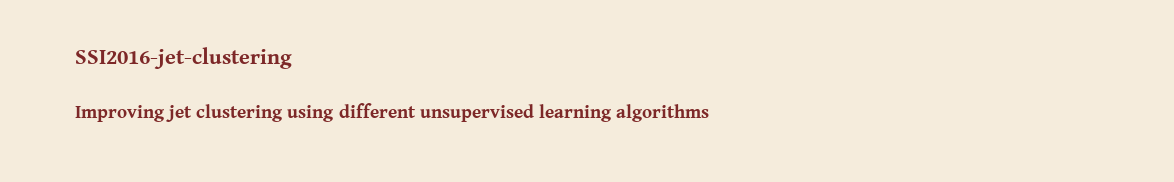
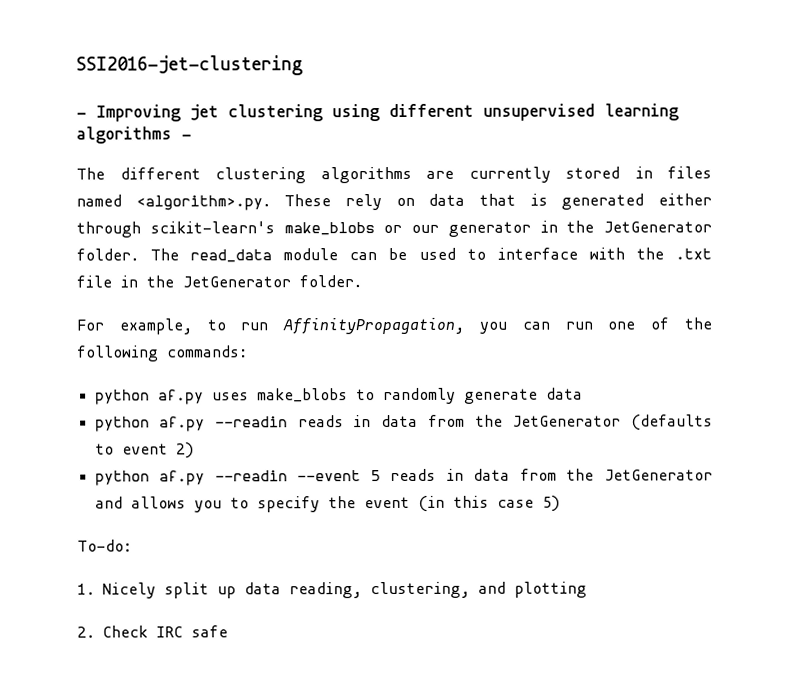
(292, 58) none -> [76,112,87,118] -
(709, 113) none -> [181,134,192,140] [76,166,712,184] [76,193,713,211] [76,220,712,238] [76,247,712,263] [76,275,362,288] [76,317,712,335] [76,345,248,362] [94,387,583,405] [94,414,713,432] [94,442,194,459] [94,468,713,486] [94,495,560,513] [77,539,132,552] [77,581,587,599] [77,625,228,638] - // The different clustering algorithms are currently stored in files named <algorithm>.py. These rely on data that is generated either through scikit-learn's make_blobs or our generator in the JetGenerator folder. The read_data module can be used to interface with the .txt file in the JetGenerator folder. // For example, to run AffinityPropagation, you can run one of the following commands: // python af.py uses make_blobs to randomly generate data // python af.py --readin reads in data from the JetGenerator (defaults to event 2) // python af.py --readin --event 5 reads in data from the JetGenerator and allows you to specify the event (in this case 5) // To-do: // 1. Nicely split up data reading, clustering, and plotting // 2. Check IRC safe

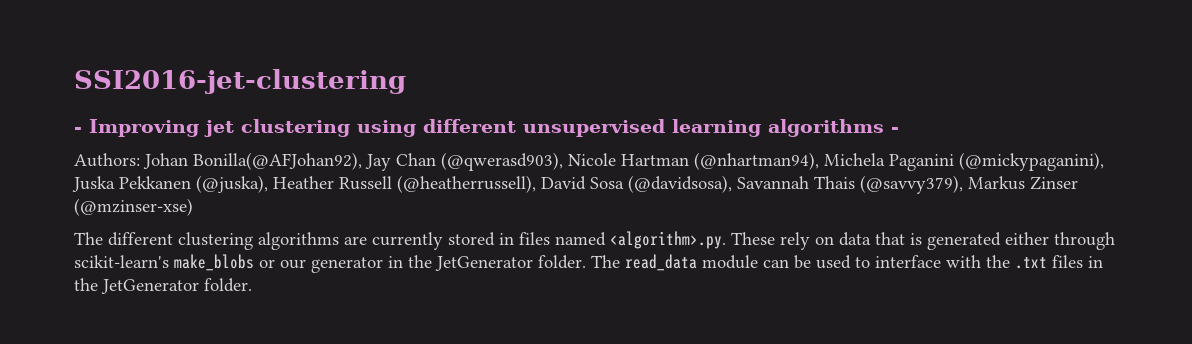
(192, 137) none -> [74,152,1104,171] [72,175,1078,194] [74,198,193,216] // Authors: Johan Bonilla(@AFJohan92), Jay Chan (@qwerasd903), Nicole Hartman (@nhartman94), Michela Paganini (@mickypaganini), Juska Pekkanen (@juska), Heather Russell (@heatherrussell), David Sosa (@davidsosa), Savannah Thais (@savvy379), Markus Zinser (@mzinser-xse)
[76,275,362,288] [76,317,712,335] [76,345,248,362] [94,387,583,405] [94,414,713,432] [94,442,194,459] [94,468,713,486] [94,495,560,513] [77,539,132,552] [77,581,587,599] [77,625,228,638] file in the JetGenerator folder. // For example, to run AffinityPropagation, you can run one of the following commands: // python af.py uses make_blobs to randomly generate data // python af.py --readin reads in data from the JetGenerator (defaults to event 2) // python af.py --readin --event 5 reads in data from the JetGenerator and allows you to specify the event (in this case 5) // To-do: // 1. Nicely split up data reading, clustering, and plotting // 2. Check IRC safe -> [1052,255,1103,268] [74,278,252,294] files in the JetGenerator folder.

